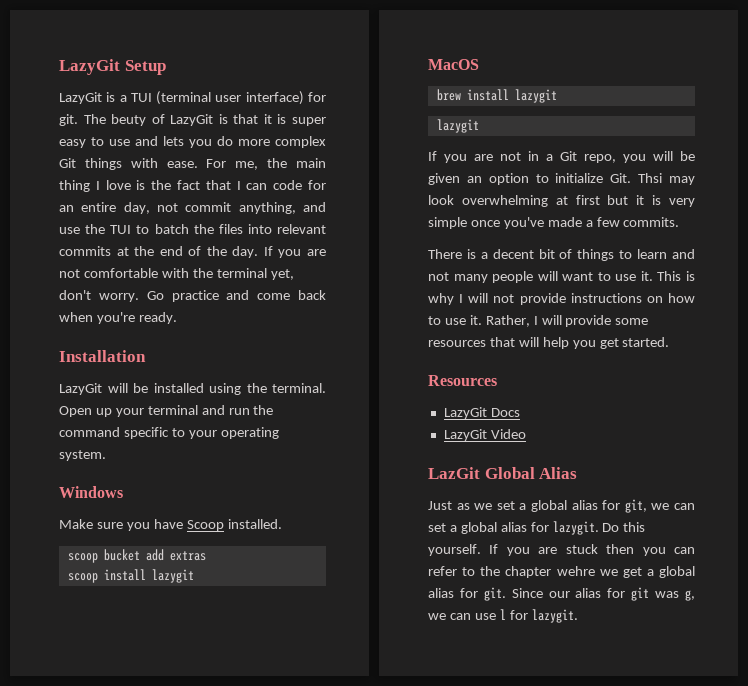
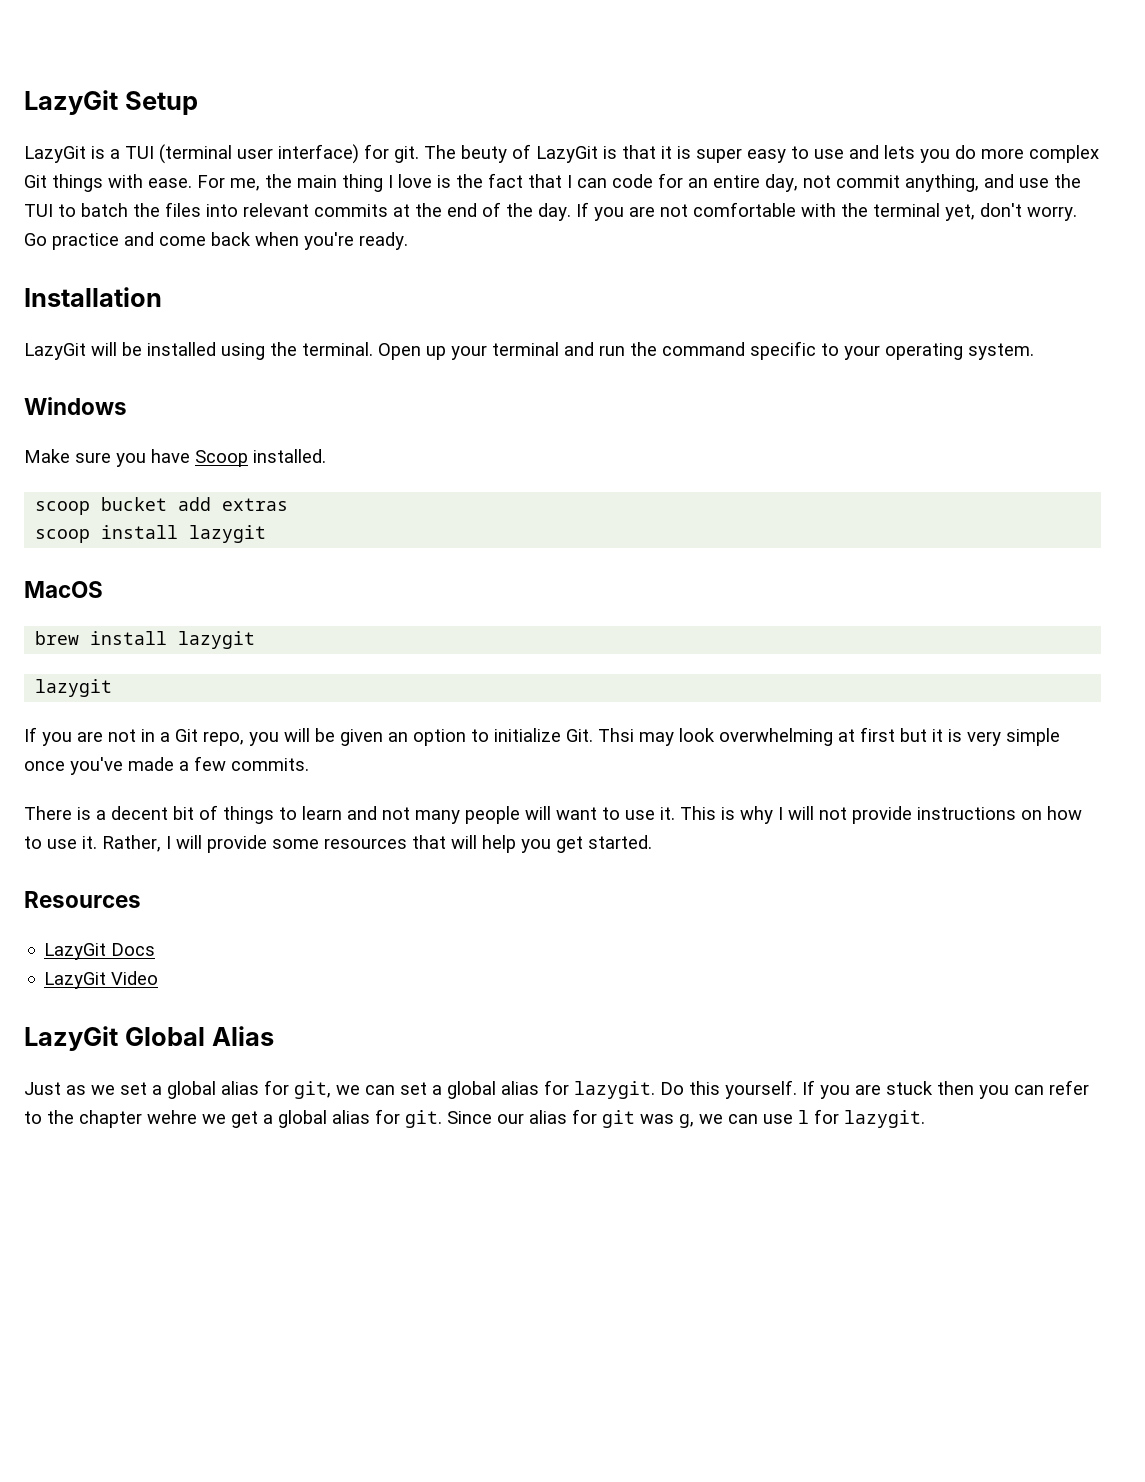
[428,467,480,479] LazGit -> [24,1026,118,1051] LazyGit

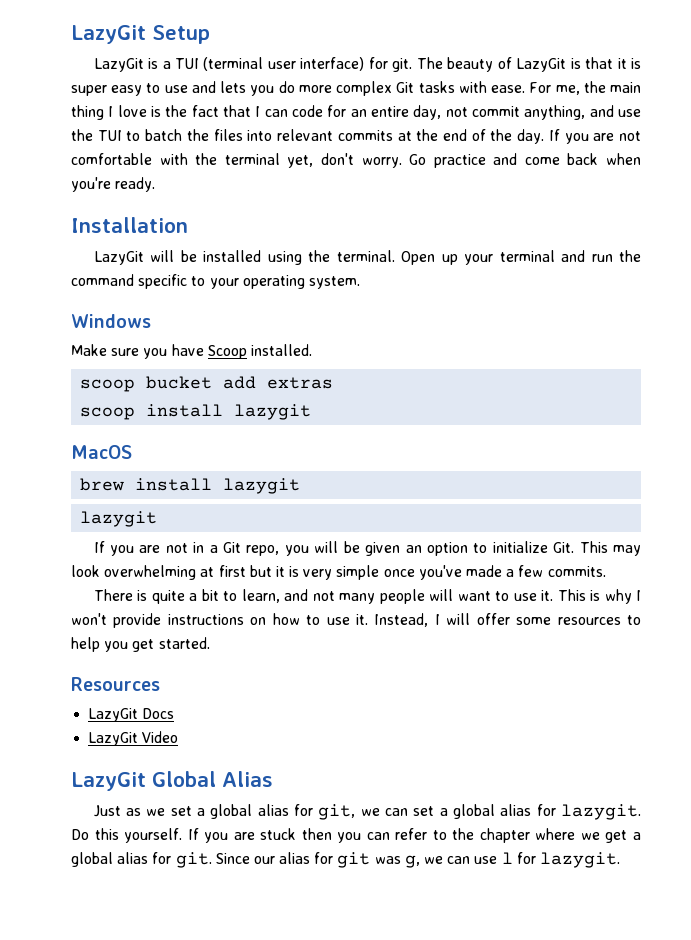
[461,145,507,163] beuty -> [447,57,494,72] beauty
[52,174,103,192] things -> [418,81,455,93] tasks
[598,728,634,742] Thsi -> [579,541,608,553] This
[96,805,342,824] a decent bit of things to learn -> [151,589,280,604] quite a bit to learn,
[788,806,847,820] will not -> [71,613,107,625] won't
[102,835,267,853] Rather, I will provide -> [374,613,510,627] Instead, I will offer
[412,835,477,849] that will -> [627,615,642,625] to
[147,1110,197,1124] wehre -> [535,828,576,840] where

